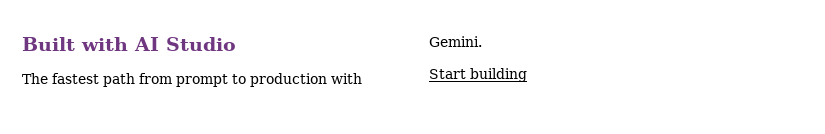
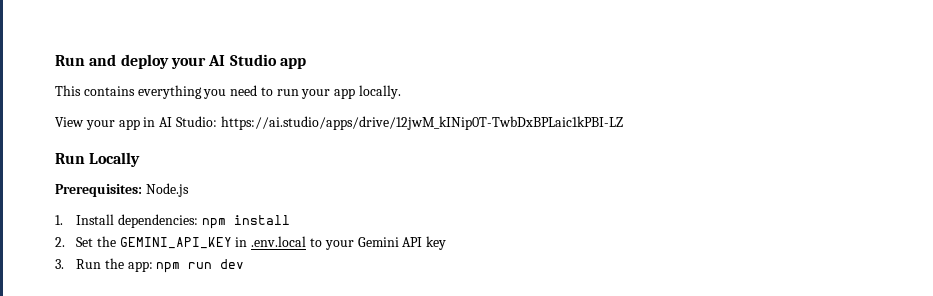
[22,37,236,51] [22,73,362,87] [429,36,482,47] [429,68,527,82] Built with AI Studio // The fastest path from prompt to production with Gemini. // Start building -> [55,54,306,69] [55,85,402,99] [55,116,623,130] [55,152,141,167] [55,183,189,197] [55,214,290,229] [55,236,447,250] [55,258,245,273] Run and deploy your AI Studio app // This contains everything you need to run your app locally. // View your app in AI Studio: https://ai.studio/apps/drive/12jwM_kINip0T-TwbDxBPLaic1kPBI-LZ // Run Locally // Prerequisites: Node.js // 1. Install dependencies: npm install // 2. Set the GEMINI_API_KEY in .env.local to your Gemini API key // 3. Run the app: npm run dev

